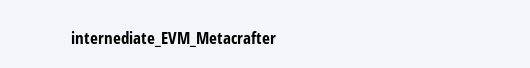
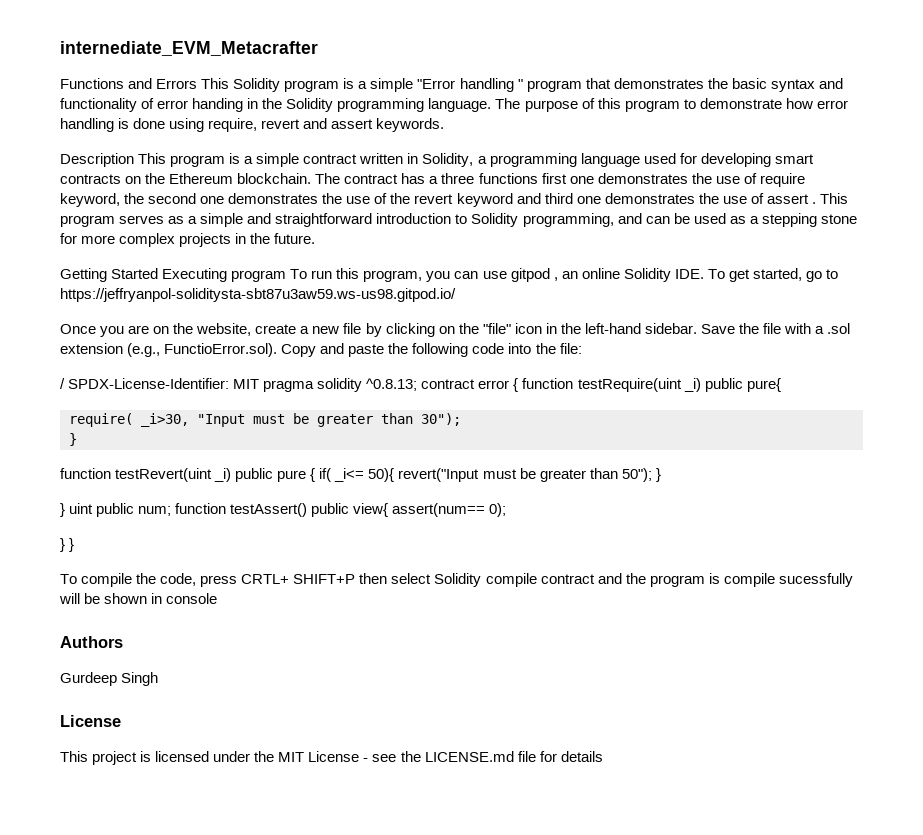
(276, 39) none -> [60,78,843,92] [60,98,848,112] [60,118,445,132] [60,153,814,167] [60,173,805,187] [60,193,848,207] [60,213,857,227] [60,233,316,247] [60,268,839,282] [60,288,456,302] [60,323,851,337] [60,343,582,357] [60,378,781,392] [69,413,461,427] [69,433,77,446] [60,468,661,482] [60,503,507,517] [60,538,75,552] [60,573,853,587] [59,593,218,604] [60,636,123,648] [60,672,159,686] [60,715,121,727] [60,751,603,765] // Functions and Errors This Solidity program is a simple "Error handling " program that demonstrates the basic syntax and functionality of error handing in the Solidity programming language. The purpose of this program to demonstrate how error handling is done using require, revert and assert keywords. // Description This program is a simple contract written in Solidity, a programming language used for developing smart contracts on the Ethereum blockchain. The contract has a three functions first one demonstrates the use of require keyword, the second one demonstrates the use of the revert keyword and third one demonstrates the use of assert . This program serves as a simple and straightforward introduction to Solidity programming, and can be used as a stepping stone for more complex projects in the future. // Getting Started Executing program To run this program, you can use gitpod , an online Solidity IDE. To get started, go to https://jeffryanpol-soliditysta-sbt87u3aw59.ws-us98.gitpod.io/ // Once you are on the website, create a new file by clicking on the "file" icon in the left-hand sidebar. Save the file with a .sol extension (e.g., FunctioError.sol). Copy and paste the following code into the file: // / SPDX-License-Identifier: MIT pragma solidity ^0.8.13; contract error { function testRequire(uint _i) public pure{ // require( _i>30, "Input must be greater than 30"); // } // function testRevert(uint _i) public pure { if( _i<= 50){ revert("Input must be greater than 50"); } // } uint public num; function testAssert() public view{ assert(num== 0); // } } // To compile the code, press CRTL+ SHIFT+P then select Solidity compile contract and the program is compile sucessfully will be shown in console // Authors // Gurdeep Singh // License // This project is licensed under the MIT License - see the LICENSE.md file for details

